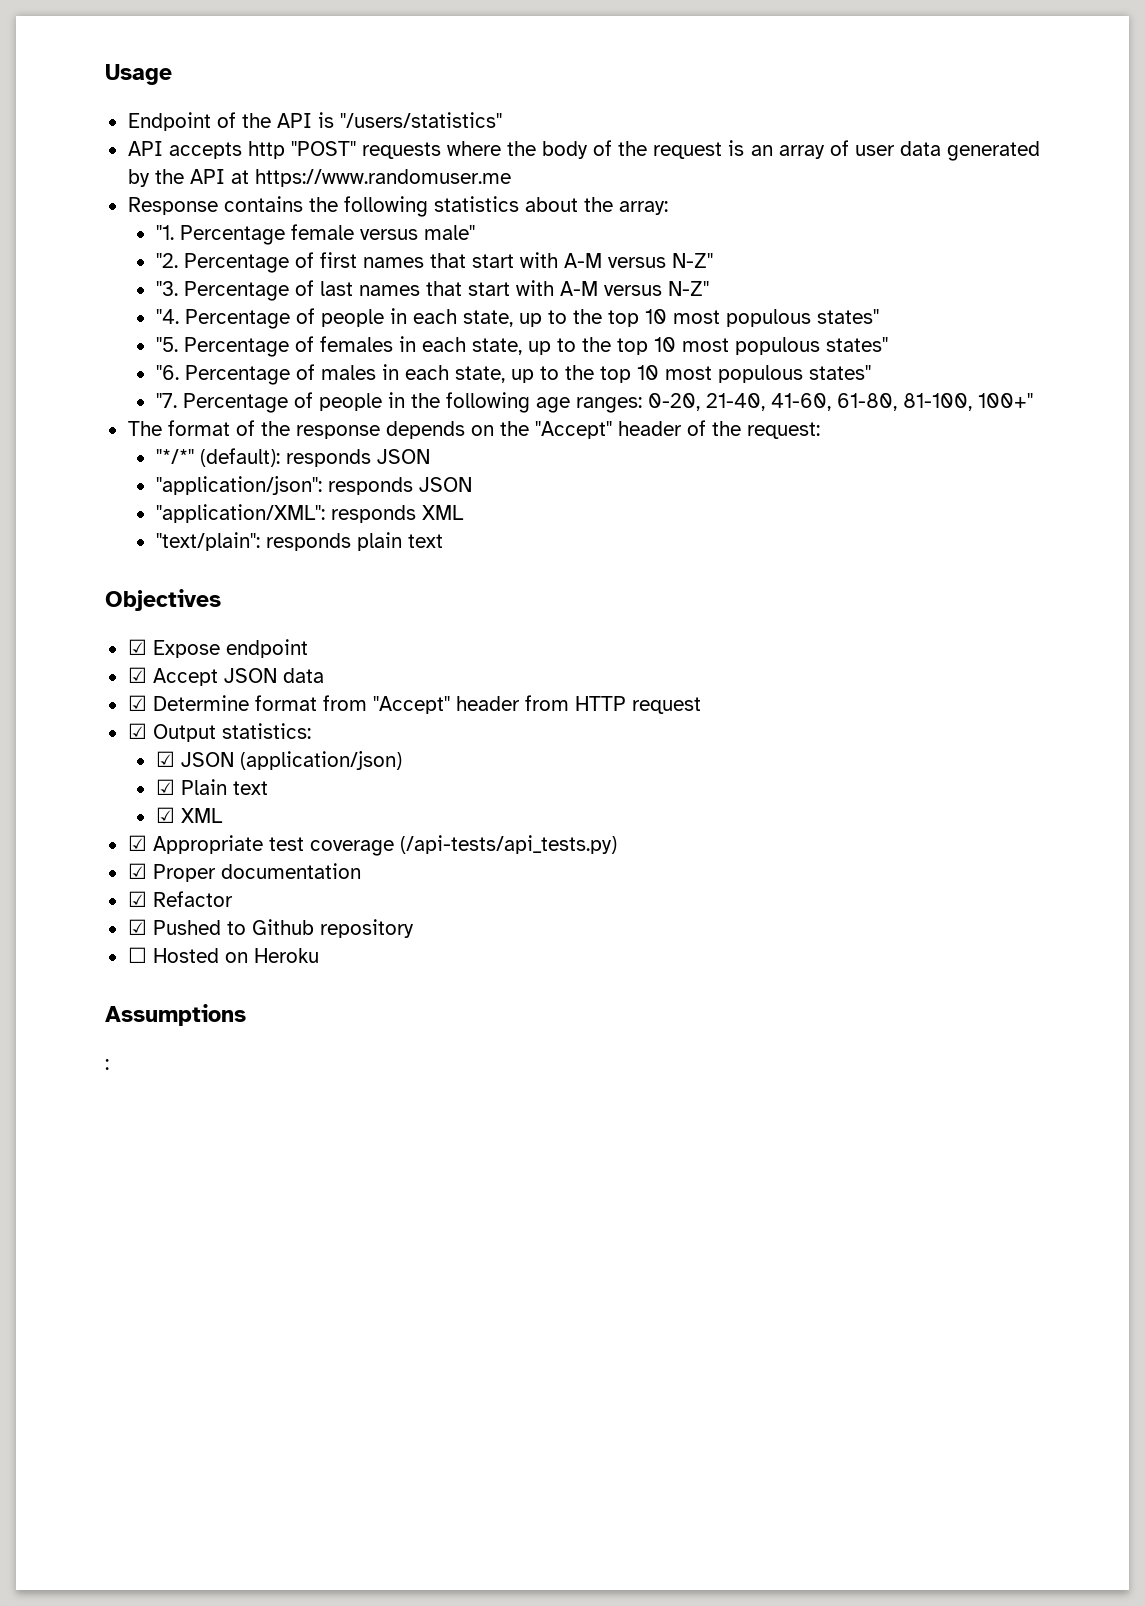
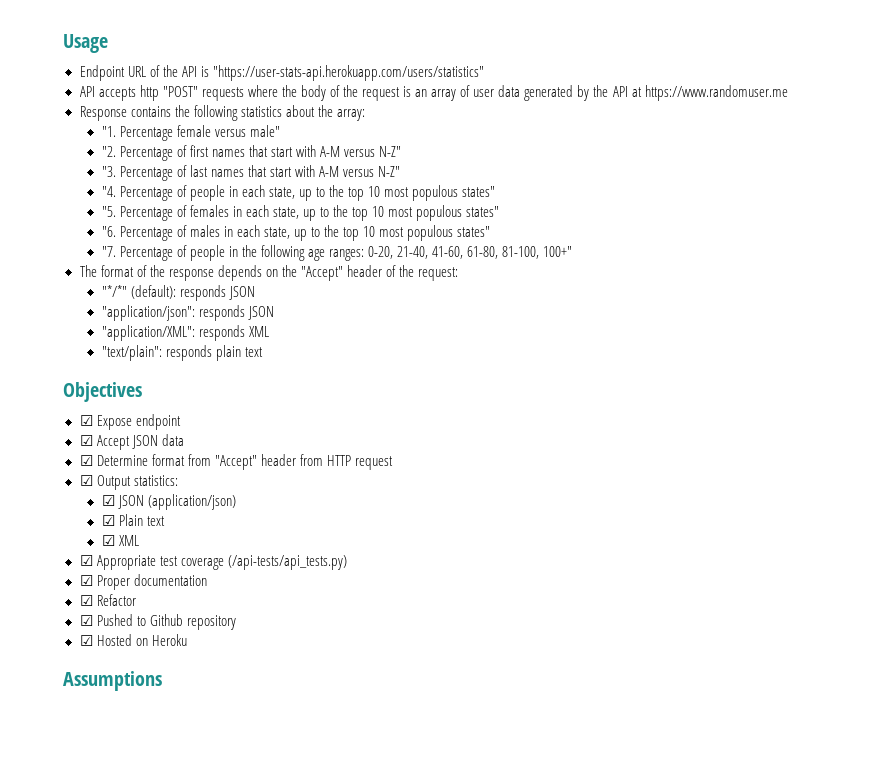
(211, 121) none -> [127,66,146,77] URL
[339,112,502,128] "/users/statistics" -> [212,65,484,81] "https://user-stats-api.herokuapp.com/users/statistics"
[127,947,147,963] ☐ -> [79,635,93,646] ☑
[105,1059,109,1070] // : -> (162, 681) none

